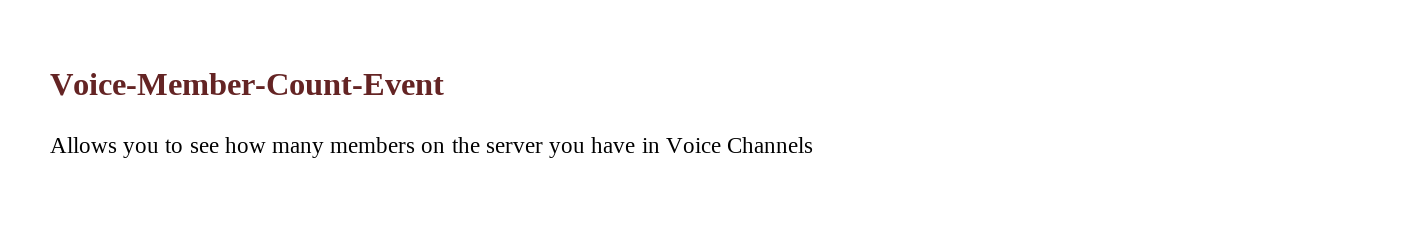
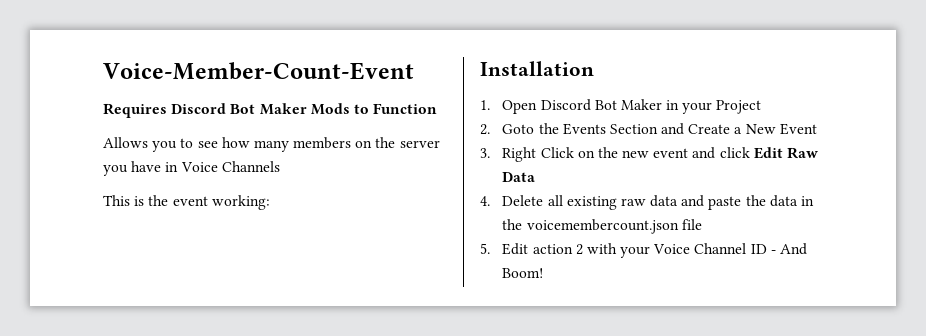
(444, 84) none -> [103,103,438,118] // Requires Discord Bot Maker Mods to Function
(813, 145) none -> [103,195,270,210] [480,61,594,76] [480,99,762,114] [480,123,817,135] [480,147,819,162] [502,172,536,182] [480,195,815,210] [502,219,702,234] [480,243,808,258] [502,268,544,278] // This is the event working: // Installation // 1. Open Discord Bot Maker in your Project // 2. Goto the Events Section and Create a New Event // 3. Right Click on the new event and click Edit Raw Data // 4. Delete all existing raw data and paste the data in the voicemembercount.json file // 5. Edit action 2 with your Voice Channel ID - And Boom!

